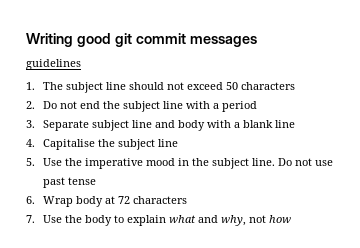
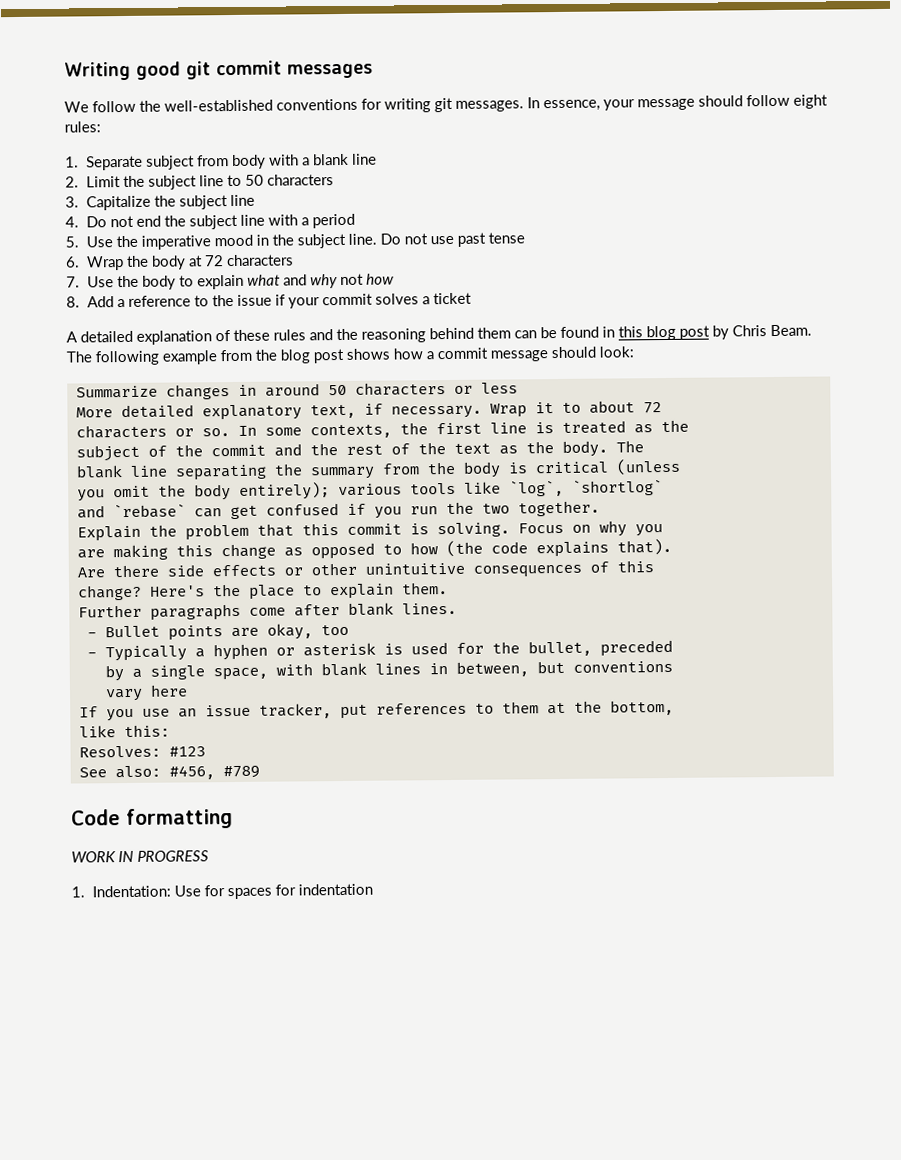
[26,59,81,70] [26,82,295,93] [26,101,35,109] guidelines // 1. The subject line should not exceed 50 characters // 2. -> [64,94,828,113] [64,121,101,133] [65,153,377,171] [65,174,334,190] [65,194,255,211] [65,216,79,228] We follow the well-established conventions for writing git messages. In essence, your message should follow eight rules: // 1. Separate subject from body with a blank line // 2. Limit the subject line to 50 characters // 3. Capitalize the subject line // 4.
[26,120,295,131] [26,139,178,150] // 3. Separate subject line and body with a blank line // 4. Capitalise the subject line -> (355, 221) none
(73, 201) none -> [125,255,149,267] the
[220,215,246,226] why, -> [309,274,338,289] why
(291, 219) none -> [66,292,472,309] [66,324,812,345] [66,346,634,366] [75,382,518,400] [75,400,662,421] [75,419,689,439] [75,440,644,462] [75,458,681,481] [76,479,663,502] [76,500,600,520] [76,520,663,542] [76,538,672,561] [76,560,654,578] [77,582,448,601] [77,602,457,621] [86,623,349,641] [86,639,673,662] [104,660,673,682] [104,684,188,702] [78,699,674,722] [78,724,170,738] [78,745,206,758] [78,765,260,780] [71,808,233,830] [71,850,209,863] [71,883,373,900] // 8. Add a reference to the issue if your commit solves a ticket // A detailed explanation of these rules and the reasoning behind them can be found in this blog post by Chris Beam. The following example from the blog post shows how a commit message should look: // Summarize changes in around 50 characters or less // More detailed explanatory text, if necessary. Wrap it to about 72 // characters or so. In some contexts, the first line is treated as the // subject of the commit and the rest of the text as the body. The // blank line separating the summary from the body is critical (unless // you omit the body entirely); various tools like `log`, `shortlog` // and `rebase` can get confused if you run the two together. // Explain the problem that this commit is solving. Focus on why you // are making this change as opposed to how (the code explains that). // Are there side effects or other unintuitive consequences of this // change? Here's the place to explain them. // Further paragraphs come after blank lines. // - Bullet points are okay, too // - Typically a hyphen or asterisk is used for the bullet, preceded // by a single space, with blank lines in between, but conventions // vary here // If you use an issue tracker, put references to them at the bottom, // like this: // Resolves: #123 // See also: #456, #789 // Code formatting // WORK IN PROGRESS // 1. Indentation: Use for spaces for indentation

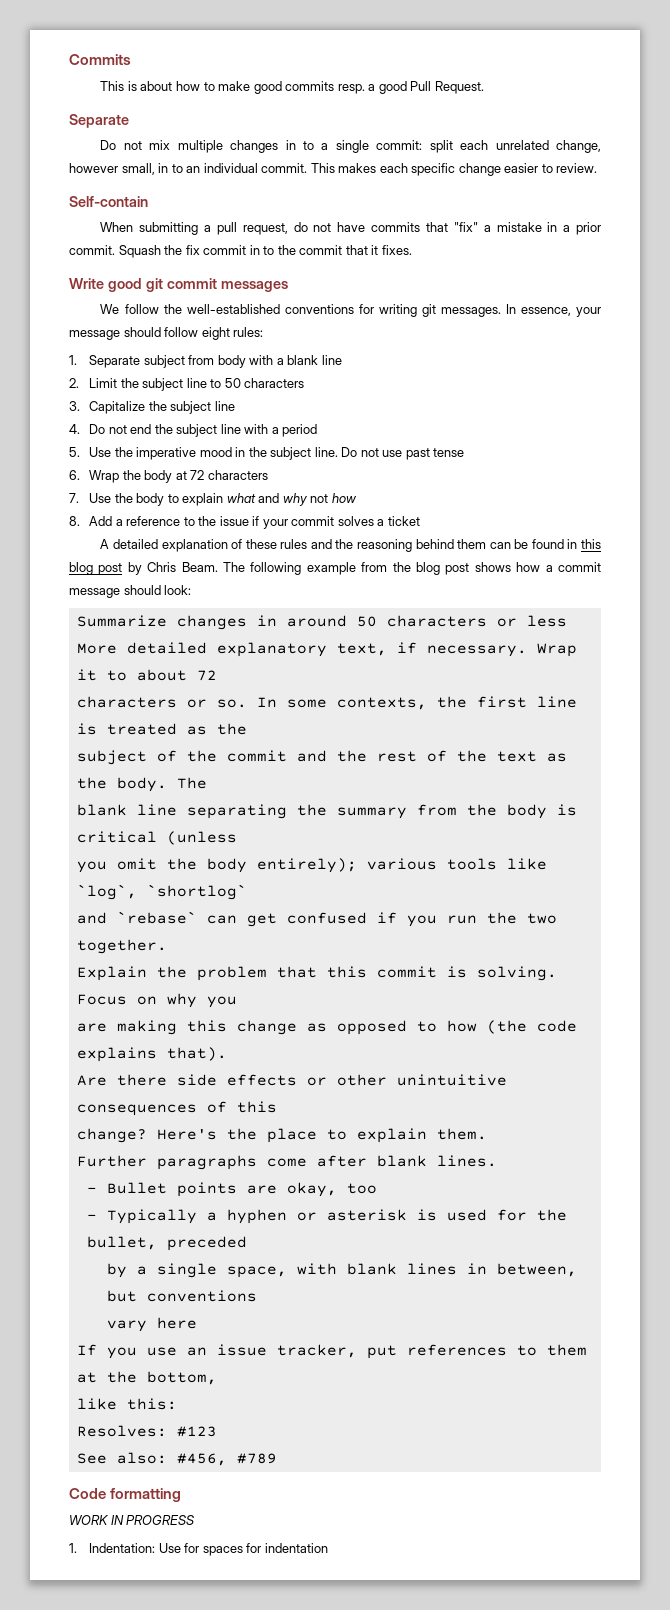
[64,61,131,81] Writing -> [69,54,131,65] [100,81,484,94] [69,114,129,128] [100,140,601,153] [69,163,598,176] [69,196,148,207] [100,222,601,235] [69,245,412,258] [69,278,104,289] Commits // This is about how to make good commits resp. a good Pull Request. // Separate // Do not mix multiple changes in to a single commit: split each unrelated change, however small, in to an individual commit. This makes each specific change easier to review. // Self-contain // When submitting a pull request, do not have commits that "fix" a mistake in a prior commit. Squash the fix commit in to the commit that it fixes. // Write

